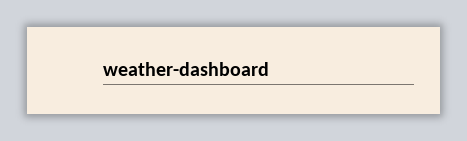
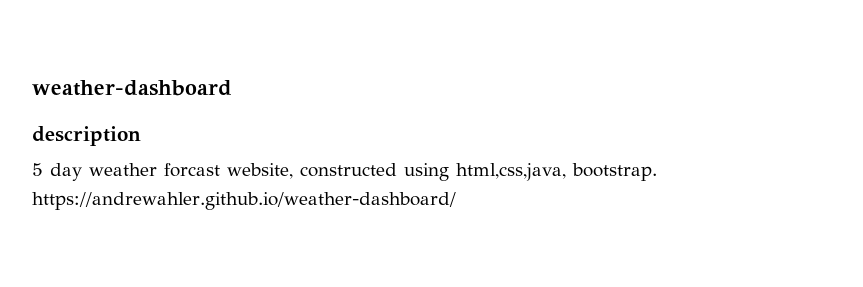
(269, 69) none -> [32,126,141,146] [32,163,657,181] [32,192,456,210] // description // 5 day weather forcast website, constructed using html,css,java, bootstrap. https://andrewahler.github.io/weather-dashboard/

